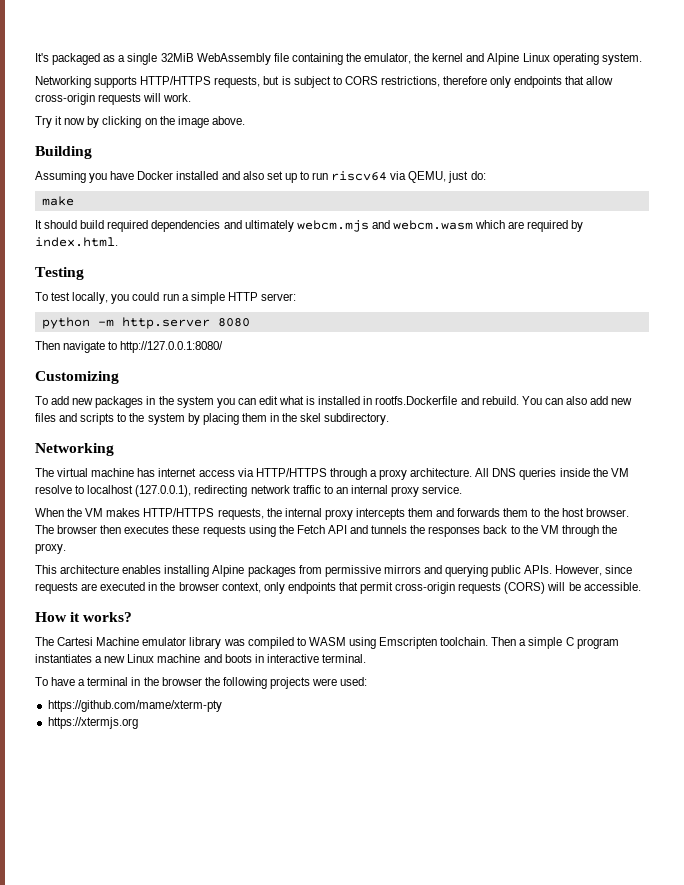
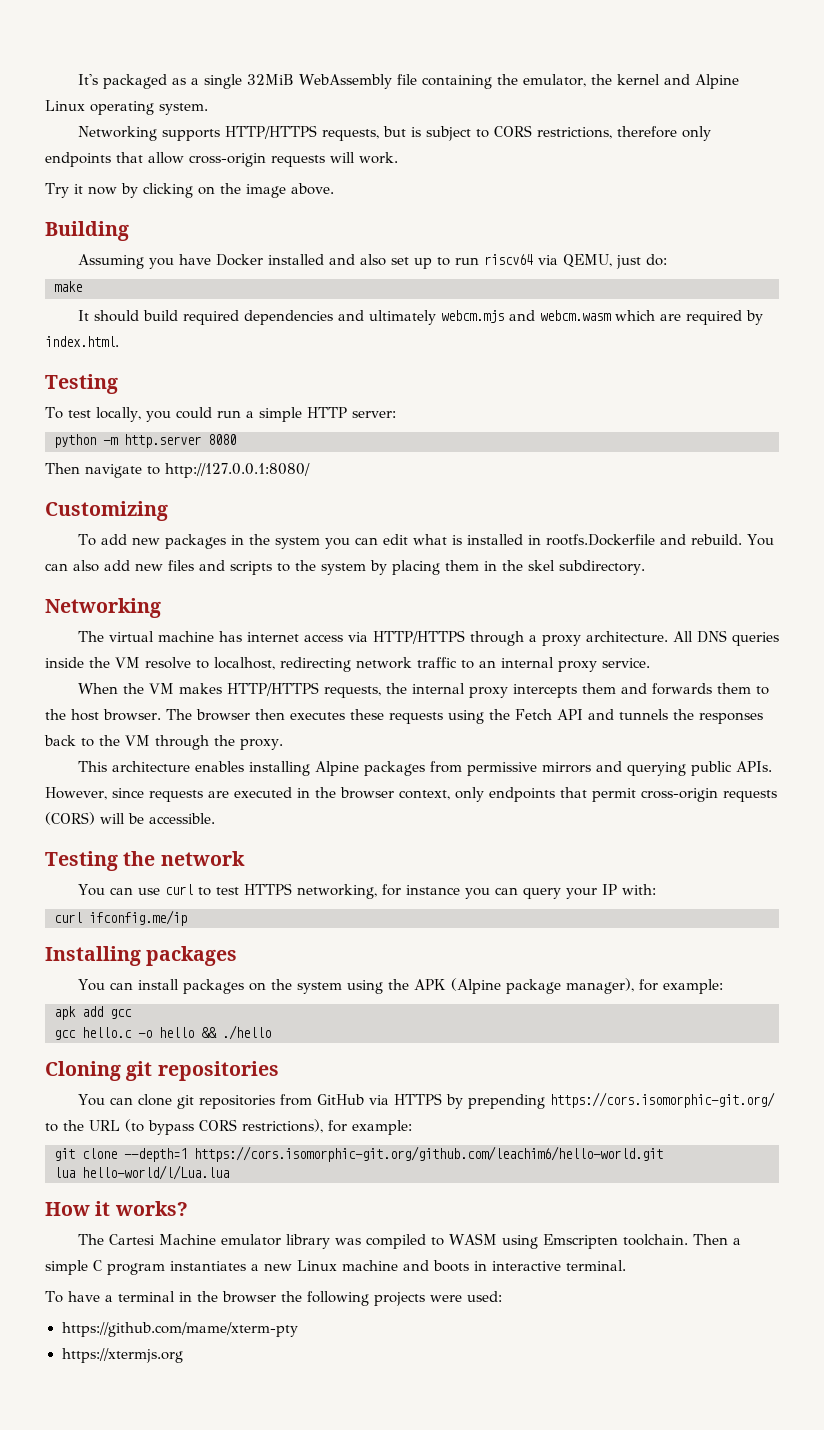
[87,485,192,497] localhost (127.0.0.1), -> [214,657,275,670] localhost,
(641, 586) none -> [45,851,245,871] [77,883,656,899] [54,910,187,926] [45,946,238,966] [77,978,723,994] [54,1006,132,1020] [54,1025,271,1040] [45,1061,279,1081] [77,1092,775,1109] [45,1119,412,1135] [54,1146,663,1162] [54,1165,229,1180] // Testing the network // You can use curl to test HTTPS networking, for instance you can query your IP with: // curl ifconfig.me/ip // Installing packages // You can install packages on the system using the APK (Alpine package manager), for example: // apk add gcc // gcc hello.c -o hello && ./hello // Cloning git repositories // You can clone git repositories from GitHub via HTTPS by prepending https://cors.isomorphic-git.org/ to the URL (to bypass CORS restrictions), for example: // git clone --depth=1 https://cors.isomorphic-git.org/github.com/leachim6/hello-world.git // lua hello-world/l/Lua.lua

